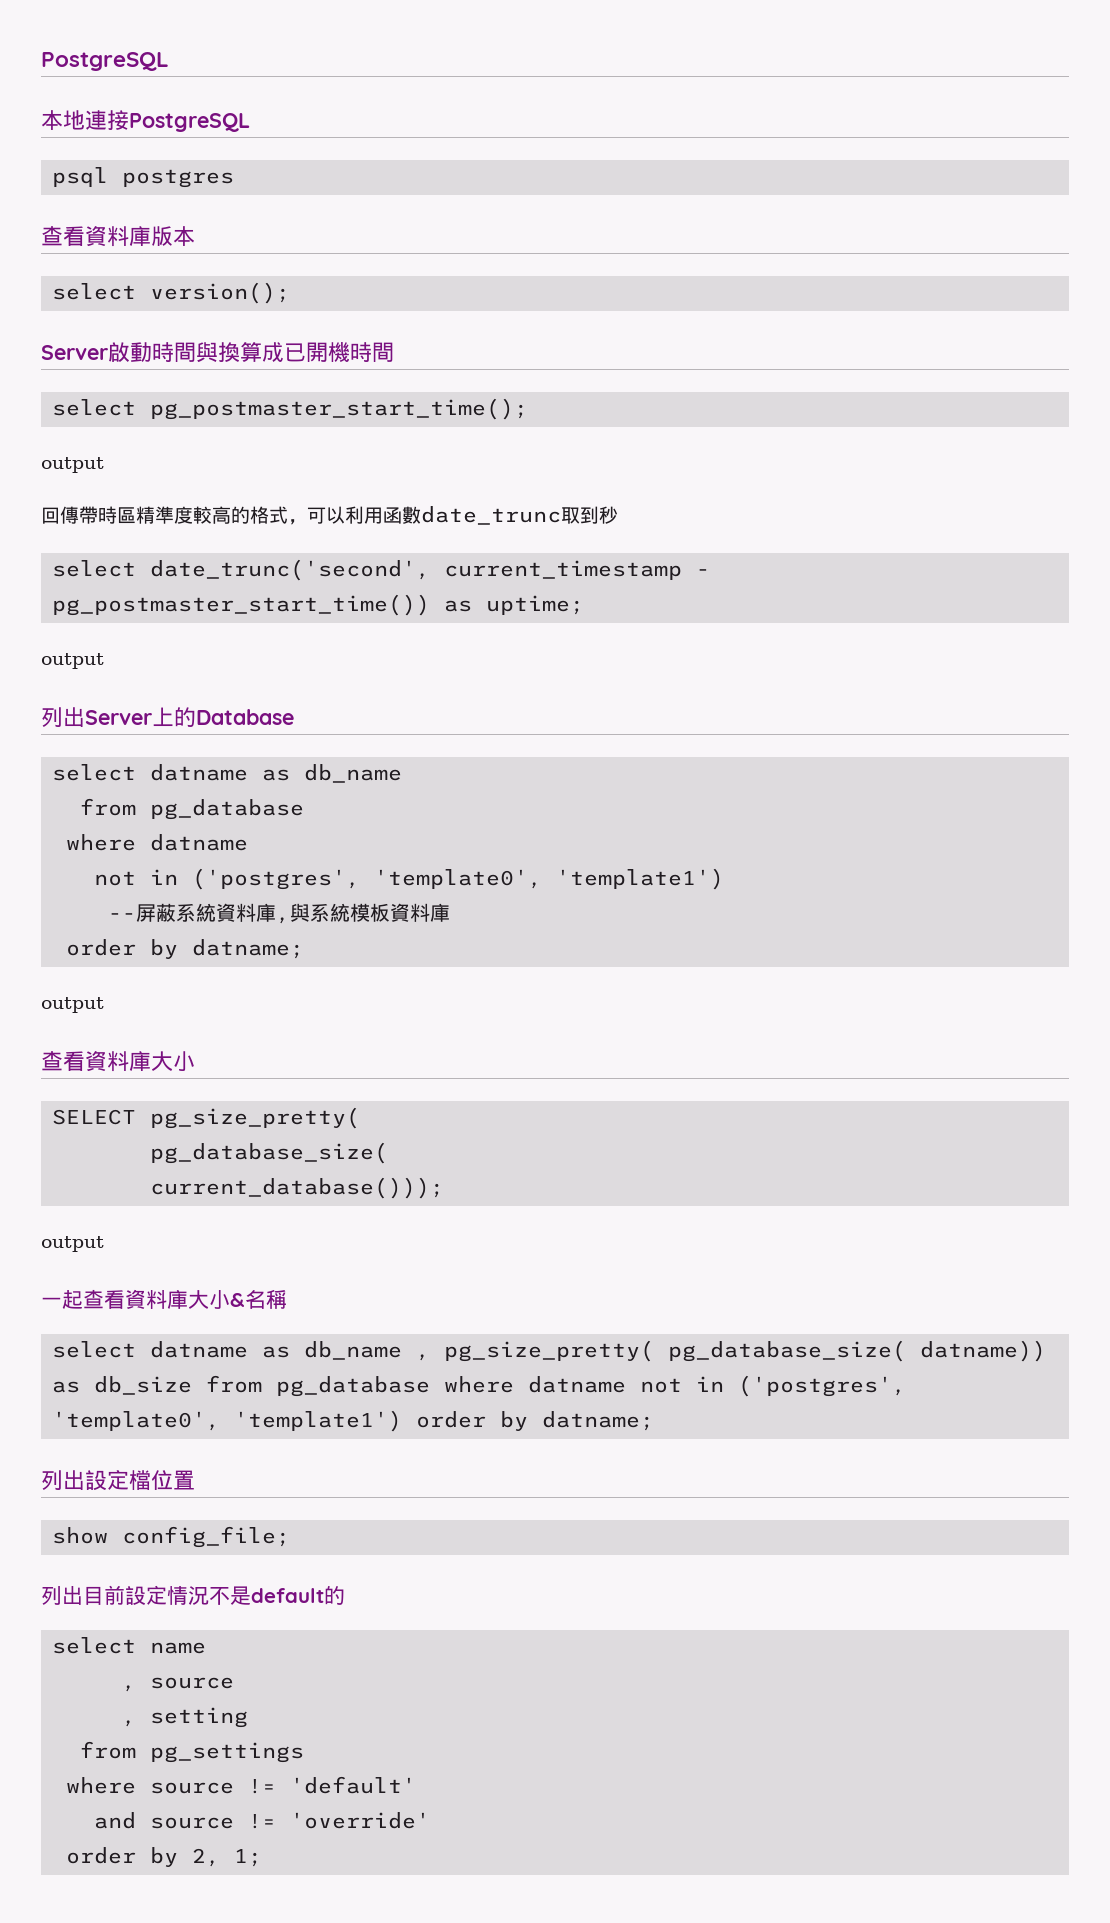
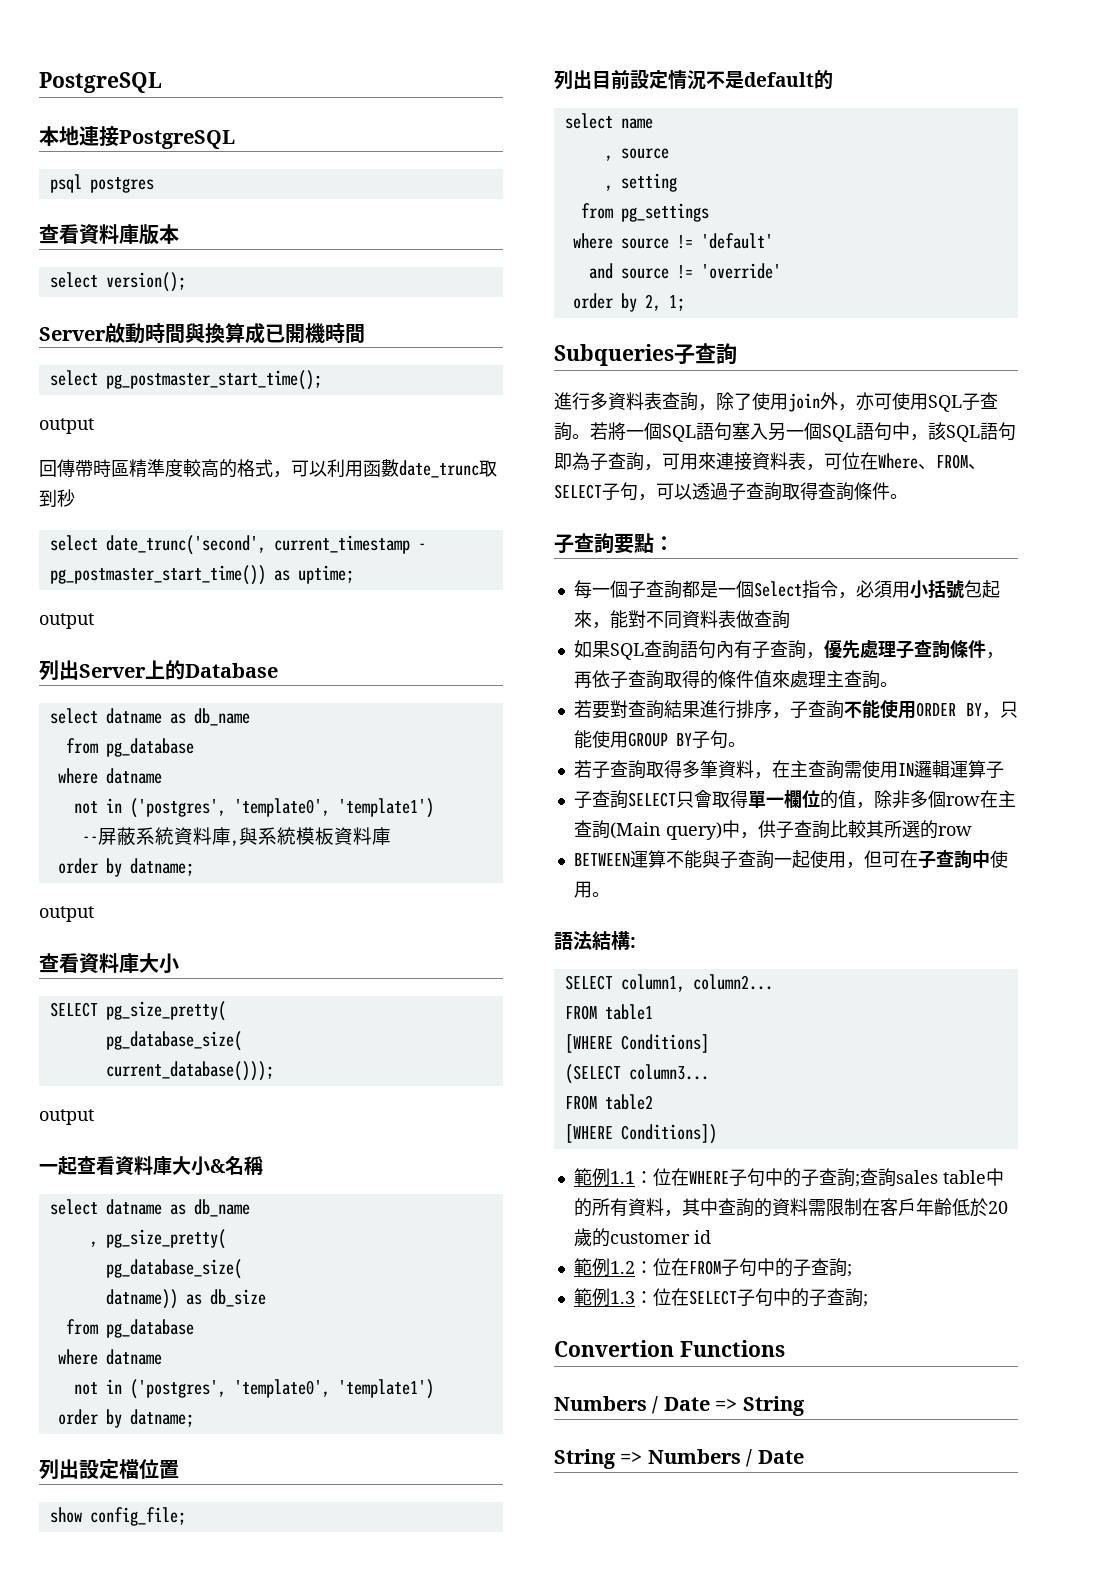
(403, 1350) none -> (250, 1208) //
[668,1340,907,1362] pg_database_size( -> [105,1259,242,1279] // pg_database_size( //
[206,1375,907,1397] [52,1410,403,1432] from pg_database where datname not in ('postgres', 'template0', 'template1') -> [65,1319,194,1338] [57,1349,162,1365] [73,1379,434,1399] // from pg_database // where datname // not in ('postgres', 'template0', 'template1') //
(263, 1858) none -> [554,343,737,366] [554,392,998,412] [554,422,1016,442] [554,452,986,471] [554,482,908,501] [554,533,674,554] [573,580,1000,599] [573,610,790,629] [573,640,1004,660] [573,670,898,689] [573,700,1018,719] [573,730,746,749] [573,760,1004,779] [573,789,1016,809] [573,820,972,840] [573,850,1008,869] [573,881,610,898] [554,931,636,950] [564,974,773,992] [564,1004,653,1020] [564,1034,709,1053] [564,1064,709,1084] [564,1094,653,1110] [564,1124,717,1144] [573,1168,1004,1187] [573,1198,1008,1217] [573,1228,711,1247] [573,1258,852,1277] [573,1288,868,1307] [554,1340,785,1357] [554,1396,805,1416] [554,1449,804,1469] // Subqueries子查詢 // 進行多資料表查詢，除了使用join外，亦可使用SQL子查詢。若將一個SQL語句塞入另一個SQL語句中，該SQL語句即為子查詢，可用來連接資料表，可位在Where、FROM、SELECT子句，可以透過子查詢取得查詢條件。 // 子查詢要點： // 每一個子查詢都是一個Select指令，必須用小括號包起來，能對不同資料表做查詢 // 如果SQL查詢語句內有子查詢，優先處理子查詢條件，再依子查詢取得的條件值來處理主查詢。 // 若要對查詢結果進行排序，子查詢不能使用ORDER BY，只能使用GROUP BY子句。 // 若子查詢取得多筆資料，在主查詢需使用IN邏輯運算子 // 子查詢SELECT只會取得單一欄位的值，除非多個row在主查詢(Main query)中，供子查詢比較其所選的row // BETWEEN運算不能與子查詢一起使用，但可在子查詢中使用。 // 語法結構: // SELECT column1, column2... // FROM table1 // [WHERE Conditions] // (SELECT column3... // FROM table2 // [WHERE Conditions]) // 範例1.1：位在WHERE子句中的子查詢;查詢sales table中的所有資料，其中查詢的資料需限制在客戶年齡低於20歲的customer id // 範例1.2：位在FROM子句中的子查詢; // 範例1.3：位在SELECT子句中的子查詢; // Convertion Functions // Numbers / Date => String // String => Numbers / Date

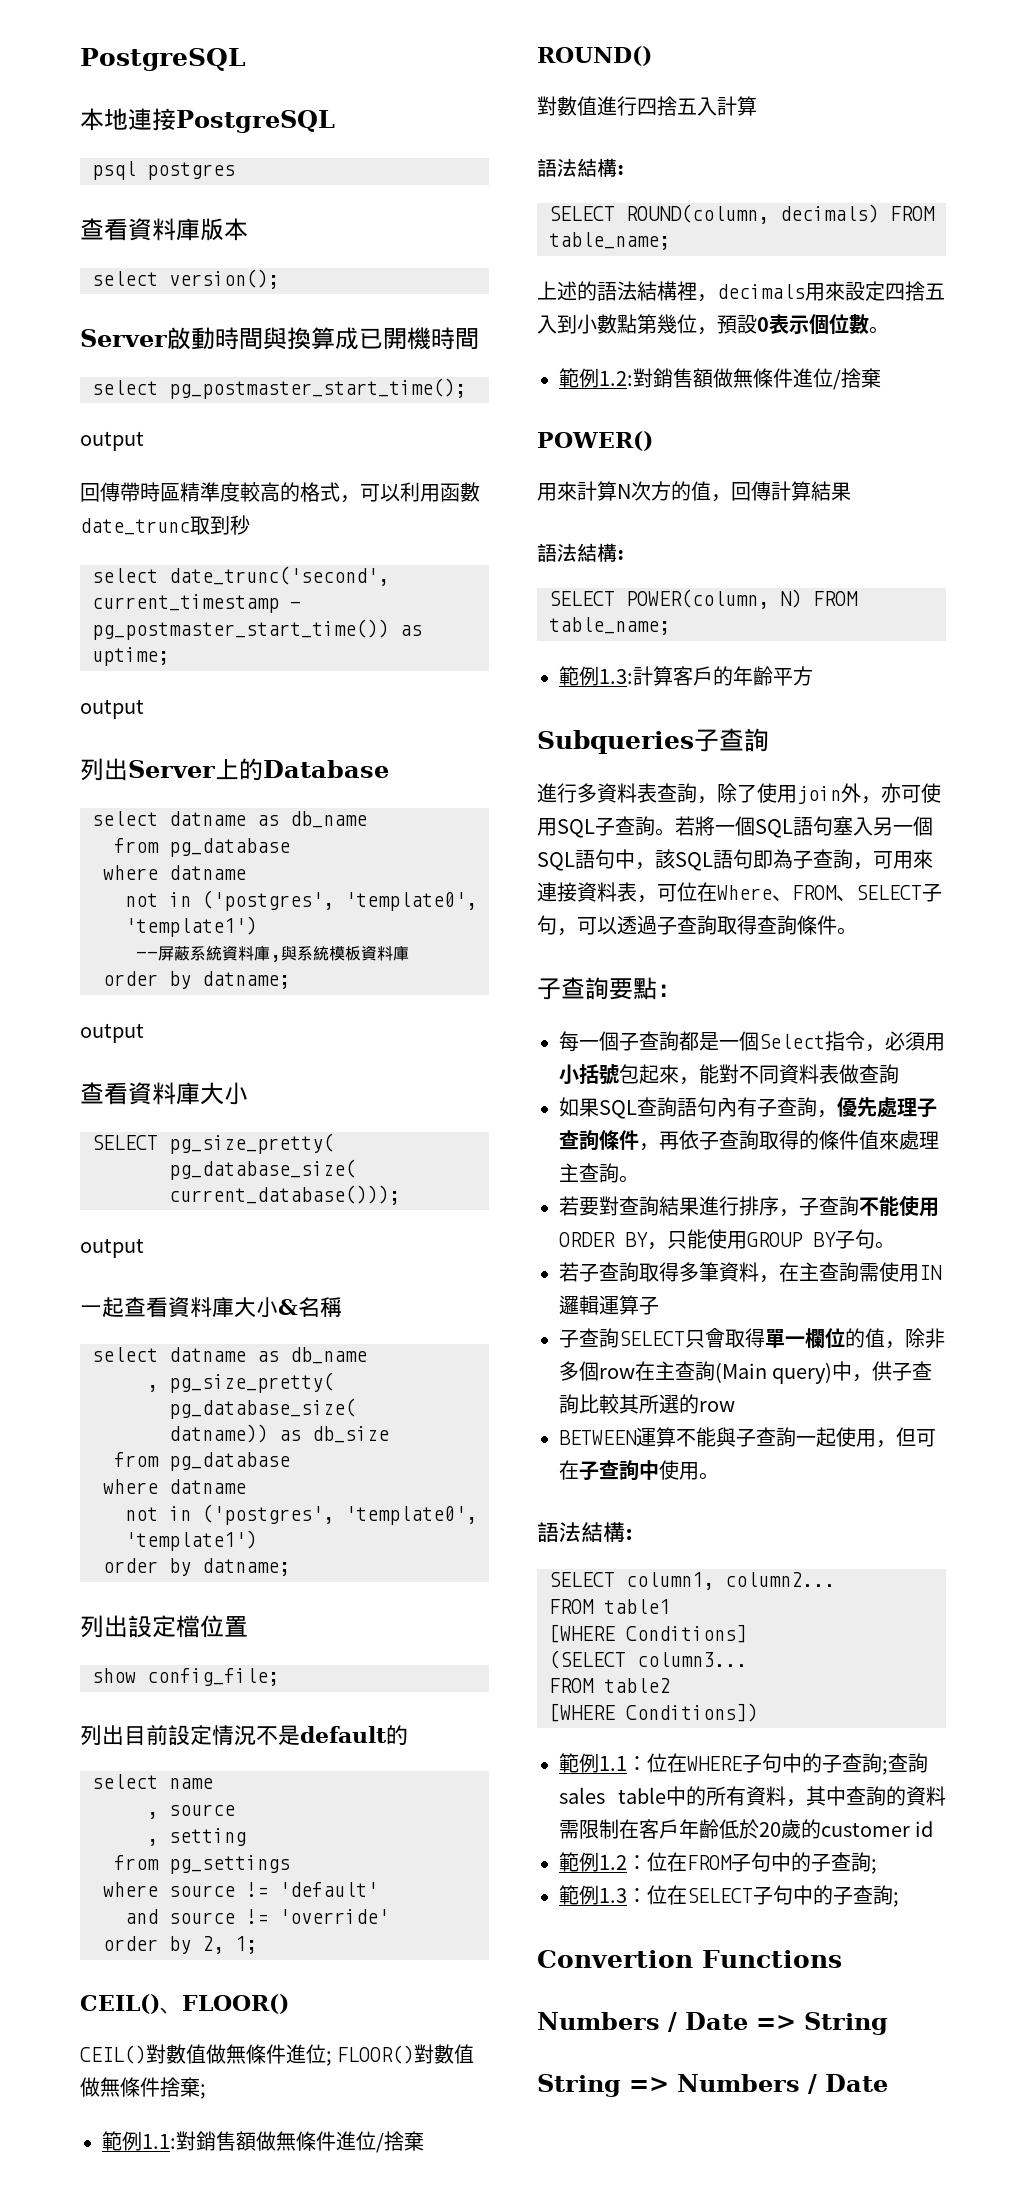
(685, 303) none -> [80,1994,289,2014] [80,2044,475,2066] [80,2077,206,2099] [102,2131,424,2153] [537,46,652,66] [537,96,757,116] [537,158,624,177] [549,204,935,224] [549,232,670,250] [537,281,945,302] [537,314,889,335] [559,368,881,390] [537,431,653,451] [537,481,851,502] [537,543,624,562] [549,589,858,609] [549,617,670,635] [559,666,813,686] // CEIL()、FLOOR() // CEIL()對數值做無條件進位; FLOOR()對數值做無條件捨棄; // 範例1.1:對銷售額做無條件進位/捨棄 // ROUND() // 對數值進行四捨五入計算 // 語法結構: // SELECT ROUND(column, decimals) FROM table_name; // 上述的語法結構裡，decimals用來設定四捨五入到小數點第幾位，預設0表示個位數。 // 範例1.2:對銷售額做無條件進位/捨棄 // POWER() // 用來計算N次方的值，回傳計算結果 // 語法結構: // SELECT POWER(column, N) FROM table_name; // 範例1.3:計算客戶的年齡平方

